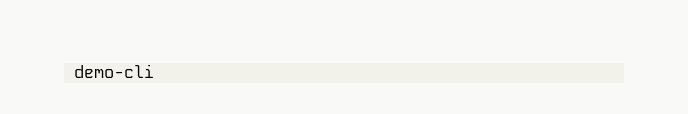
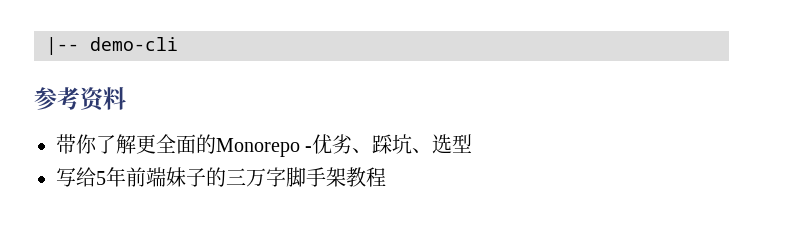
(73, 71) none -> [46,37,79,55] |--
(154, 71) none -> [34,87,126,112] [56,134,473,157] [56,167,386,187] // 参考资料 // 带你了解更全面的Monorepo -优劣、踩坑、选型 // 写给5年前端妹子的三万字脚手架教程

